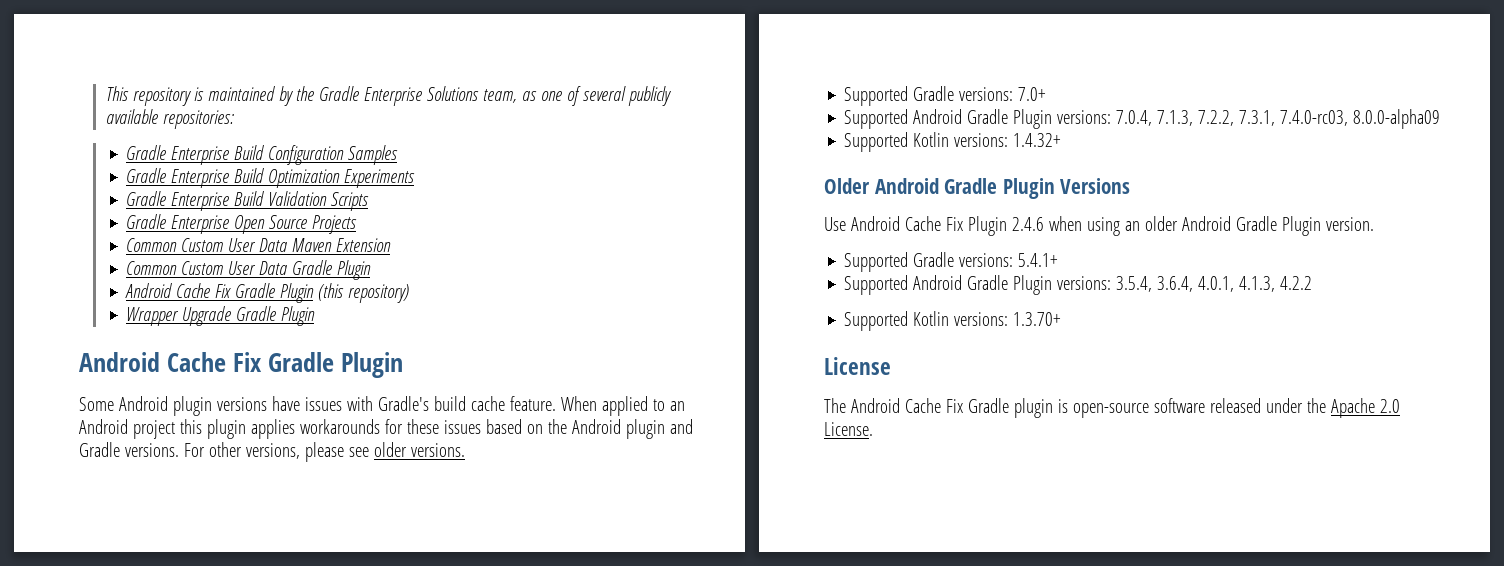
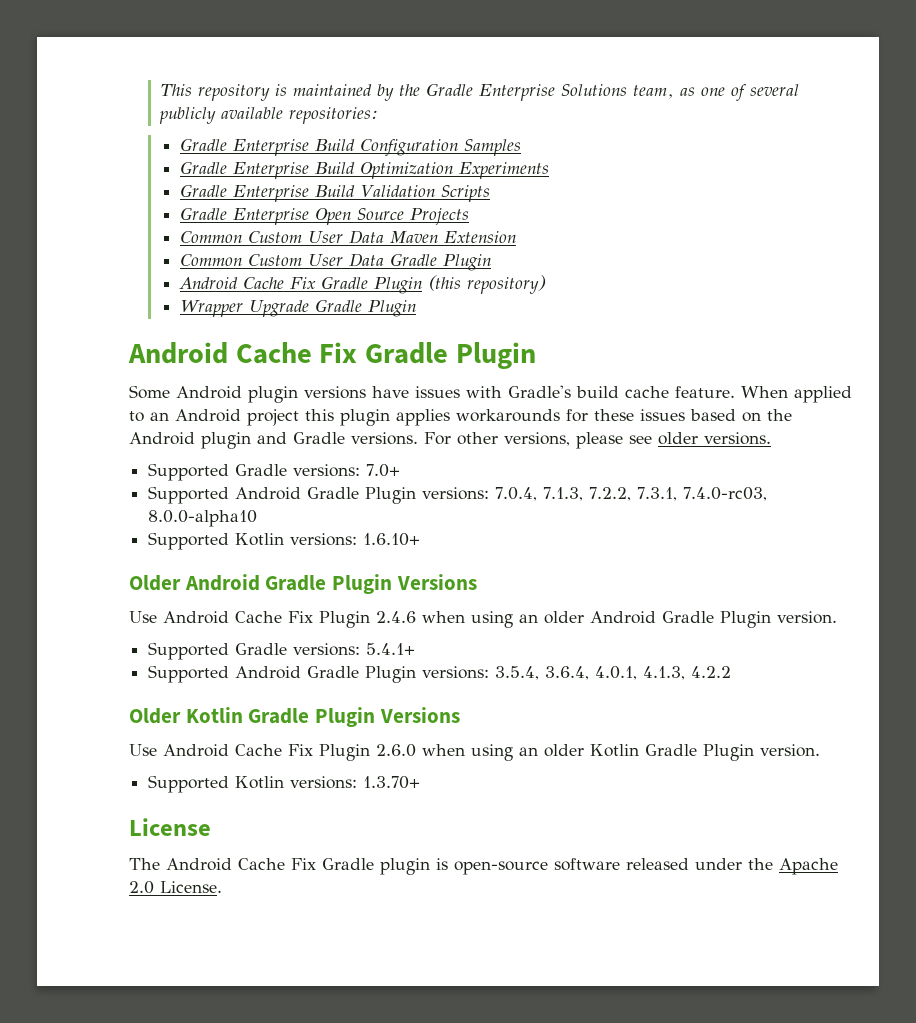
[1353,109,1441,129] [844,132,1062,152] 8.0.0-alpha09 // Supported Kotlin versions: 1.4.32+ -> [148,510,258,527] [148,532,421,550] 8.0.0-alpha10 // Supported Kotlin versions: 1.6.10+
(1313, 283) none -> [129,707,460,727] [129,744,820,761] // Older Kotlin Gradle Plugin Versions // Use Android Cache Fix Plugin 2.6.0 when using an older Kotlin Gradle Plugin version.

